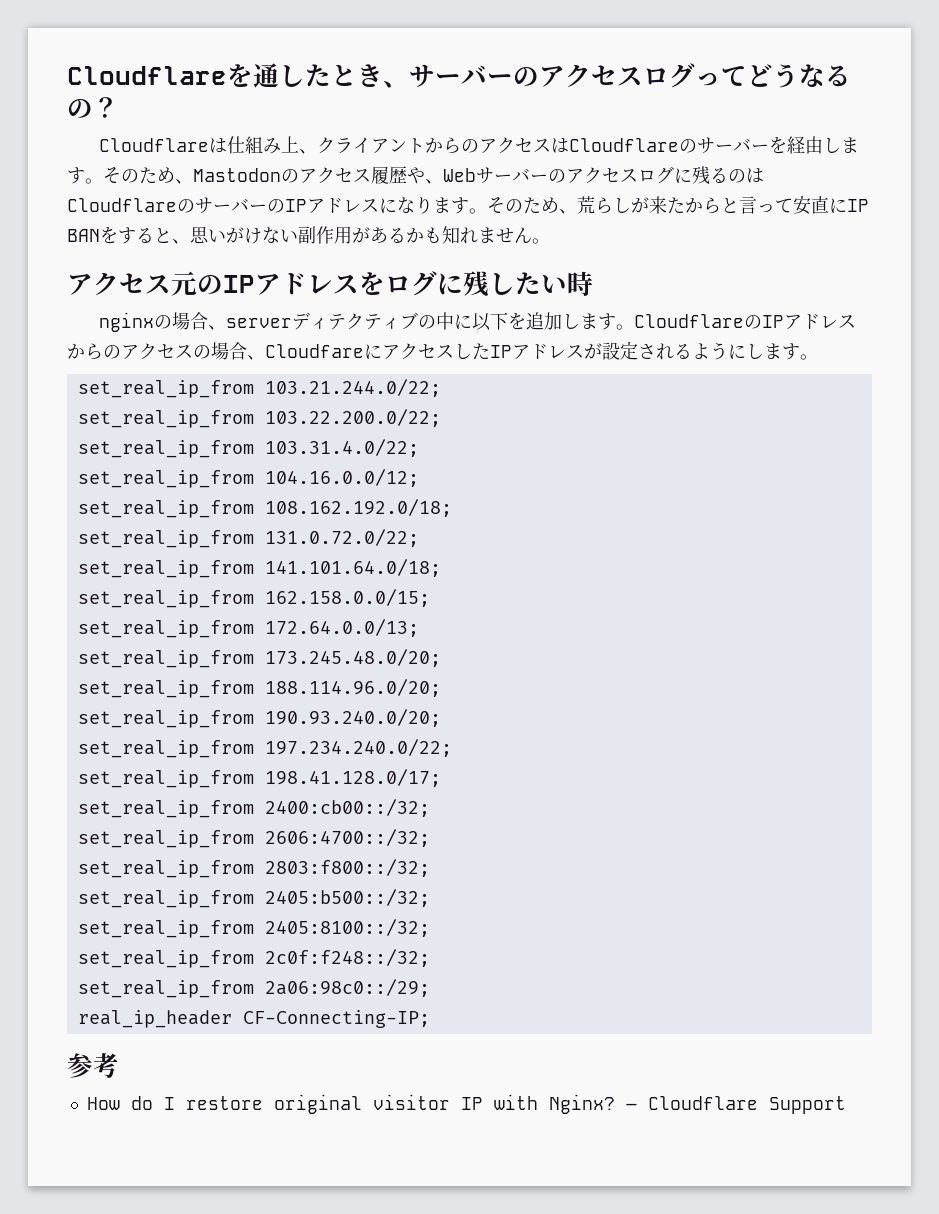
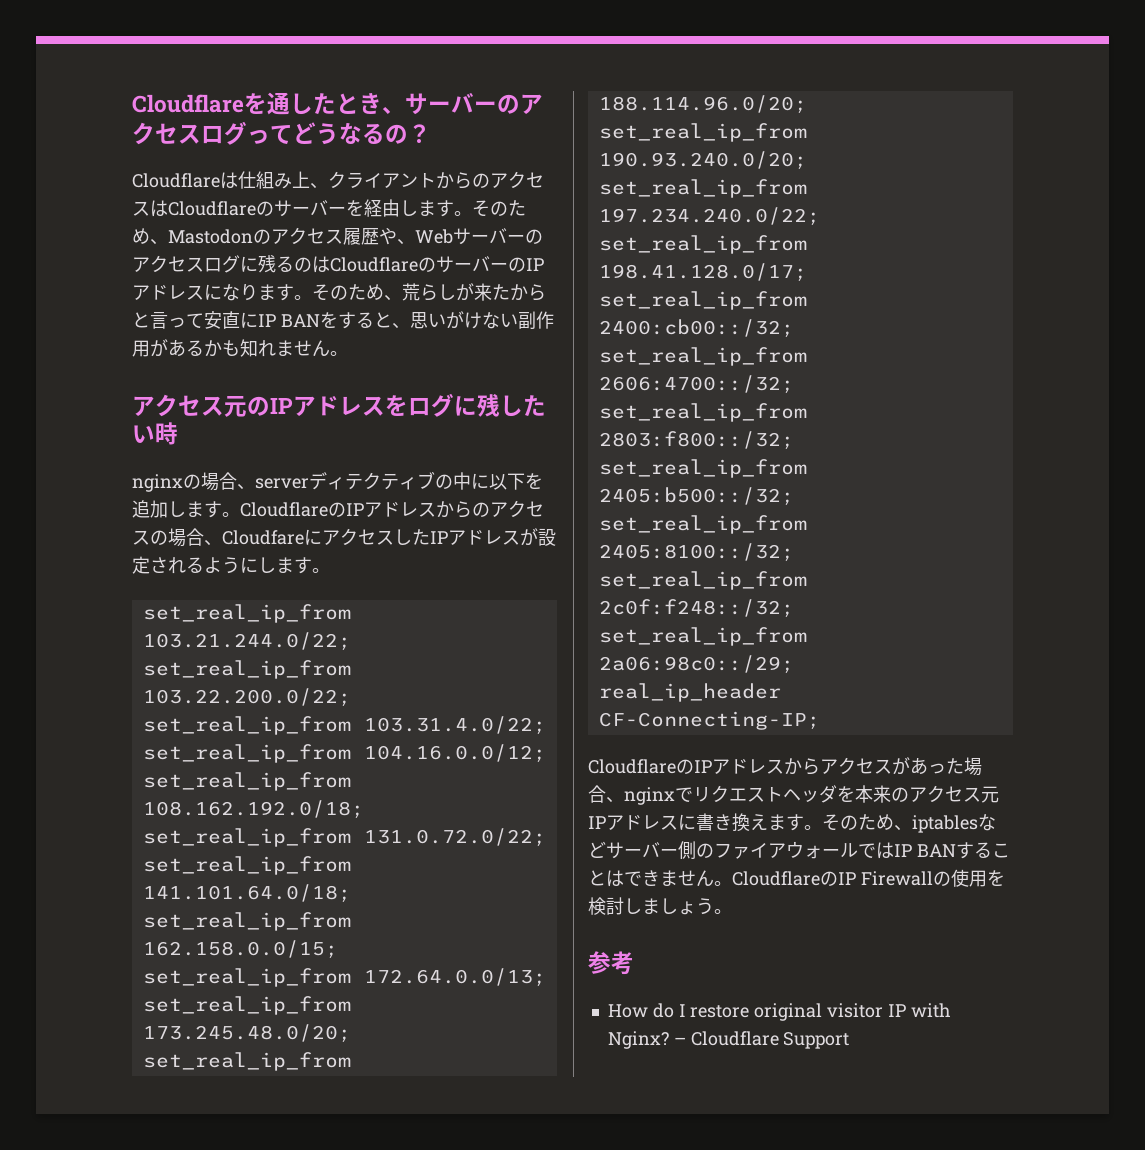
(430, 1019) none -> [588,757,982,776] [588,785,999,805] [588,813,996,833] [588,841,1010,859] [588,869,1005,887] [588,897,732,915] // CloudflareのIPアドレスからアクセスがあった場合、nginxでリクエストヘッダを本来のアクセス元IPアドレスに書き換えます。そのため、iptablesなどサーバー側のファイアウォールではIP BANすることはできません。CloudflareのIP Firewallの使用を検討しましょう。

